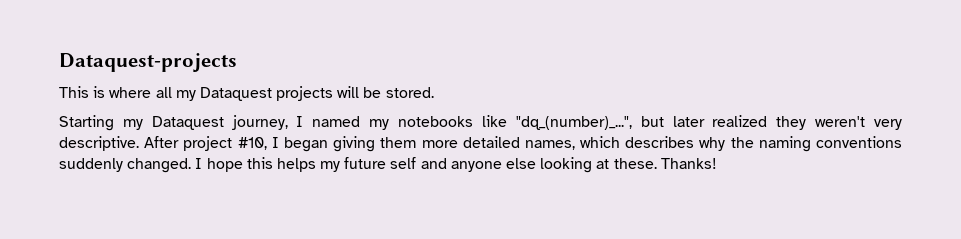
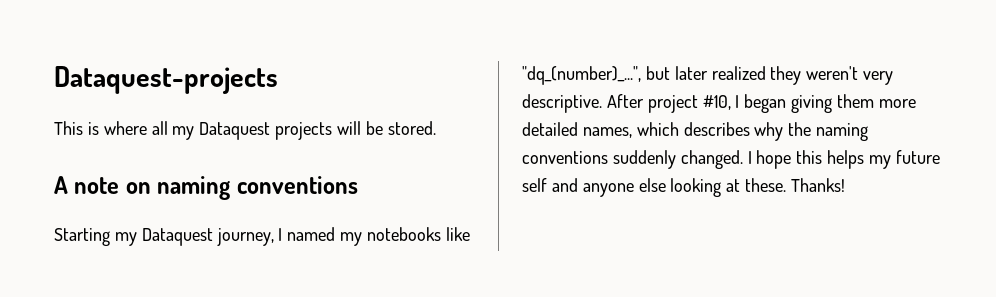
(434, 92) none -> [54,176,358,200] // A note on naming conventions

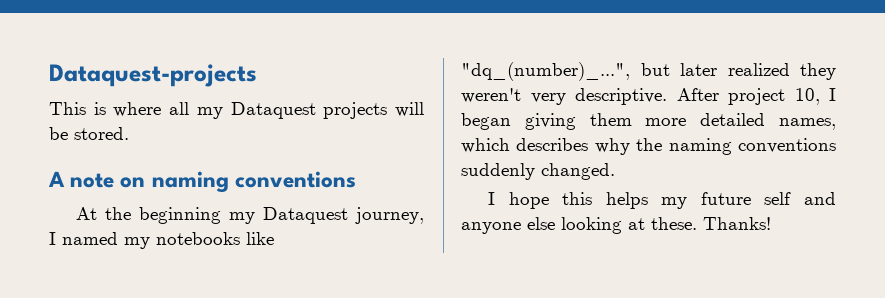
[54,228,110,246] Starting -> [76,207,222,224] At the beginning
[702,95,731,110] #10, -> [794,88,820,105] 10,
(743, 159) none -> (615, 171) //

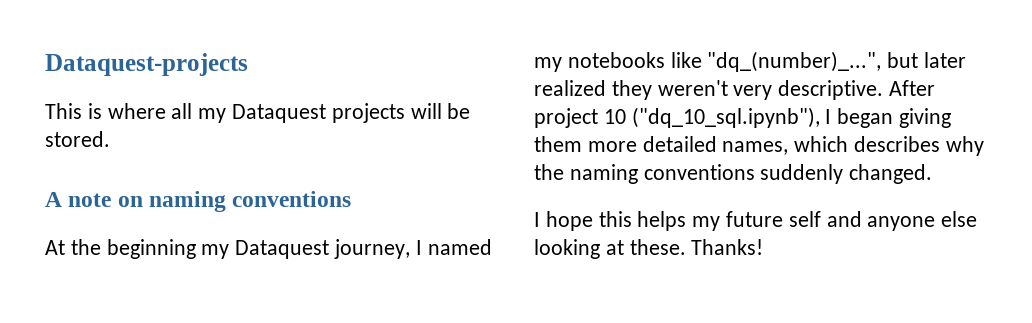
[794,88,820,105] 10, -> [603,107,820,128] 10 ("dq_10_sql.ipynb"),

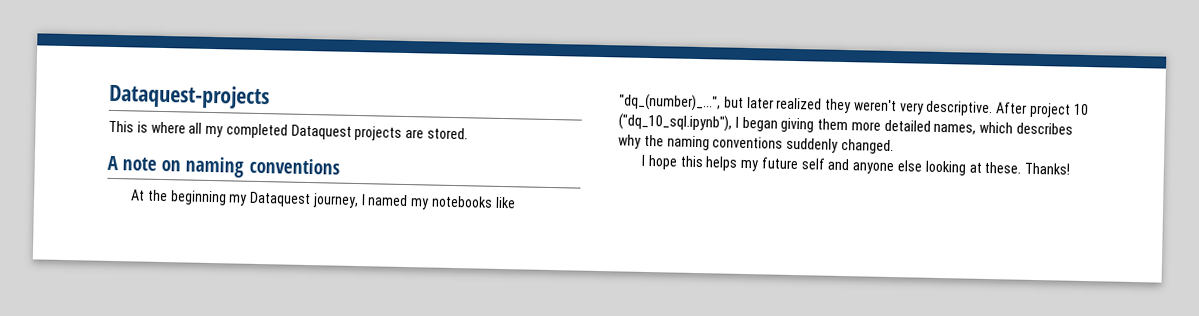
(227, 115) none -> [225,123,288,139] completed
[410,103,471,119] will be -> [405,128,425,139] are

